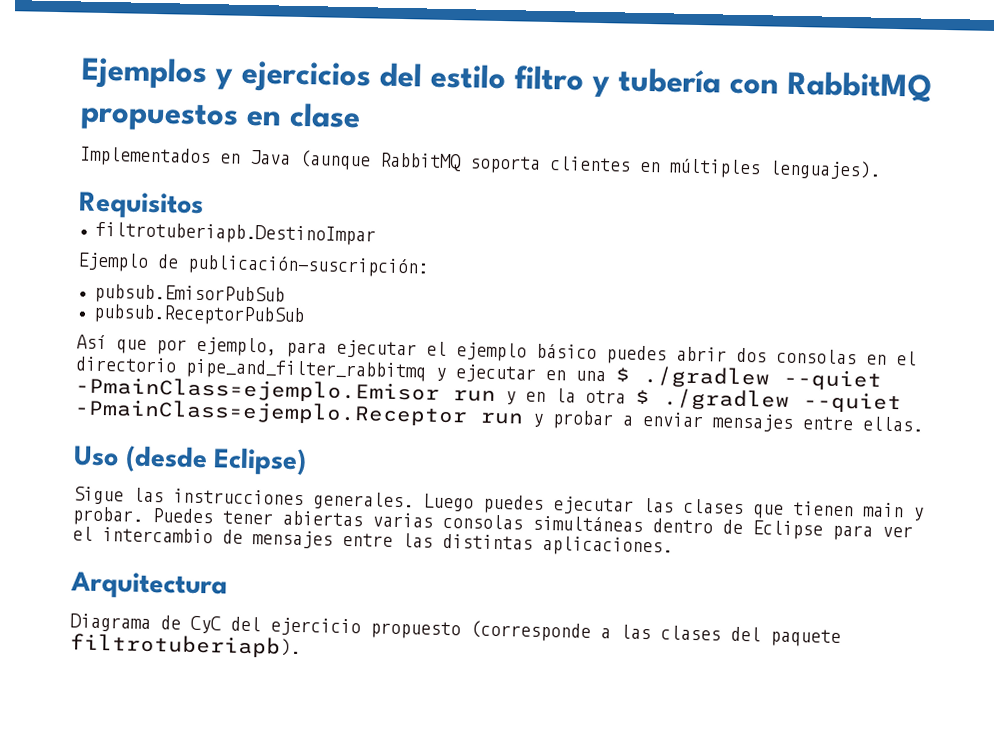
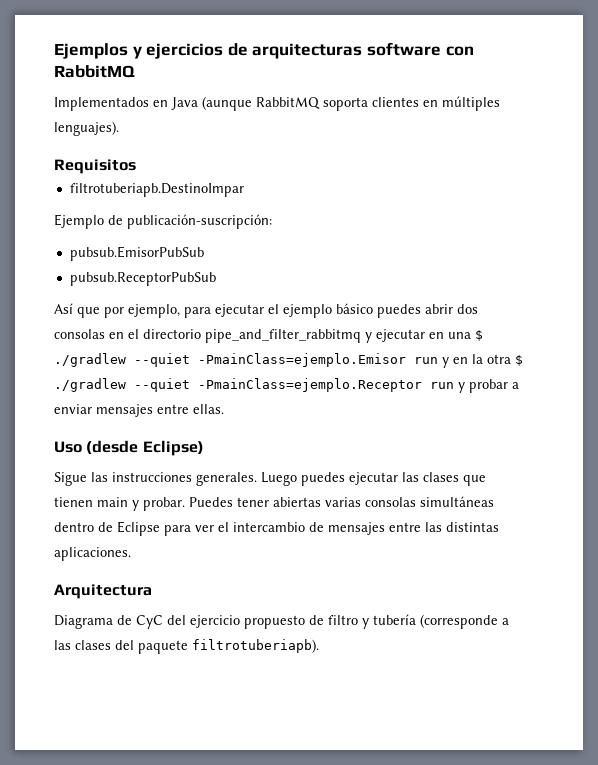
[379,62,722,98] del estilo filtro y tubería -> [227,42,441,59] de arquitecturas software
[80,102,361,132] propuestos en clase -> (135, 71) none
(461, 630) none -> [309,614,416,629] de filtro y tubería

